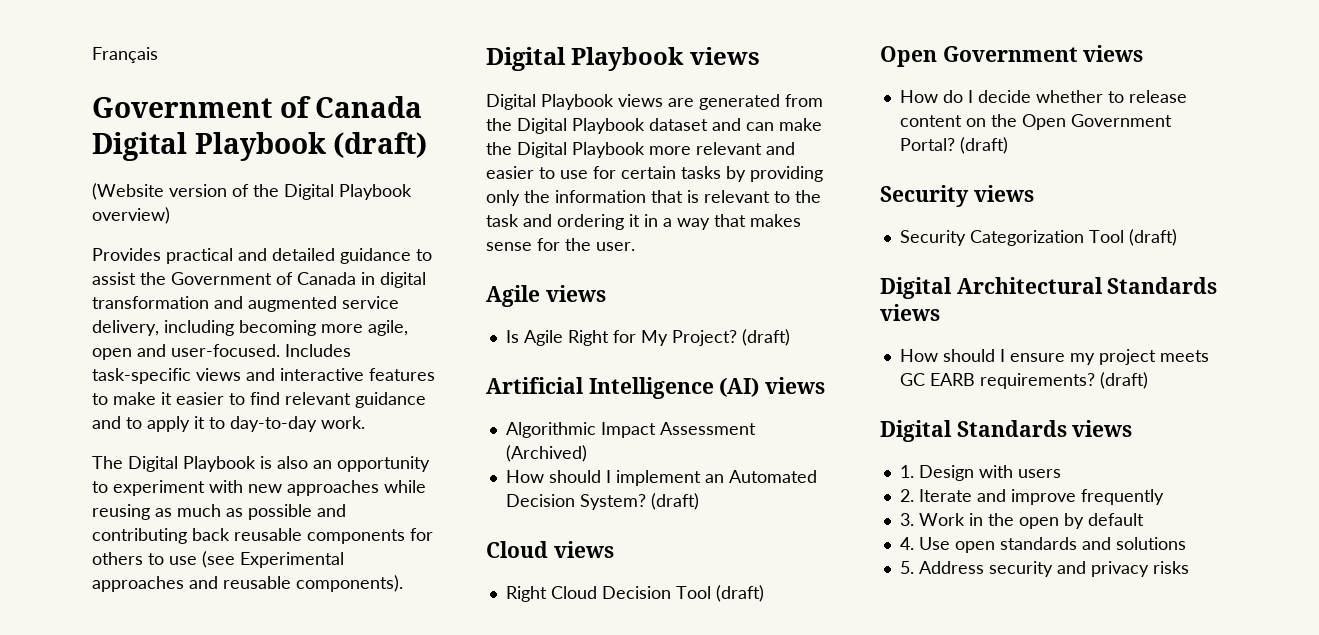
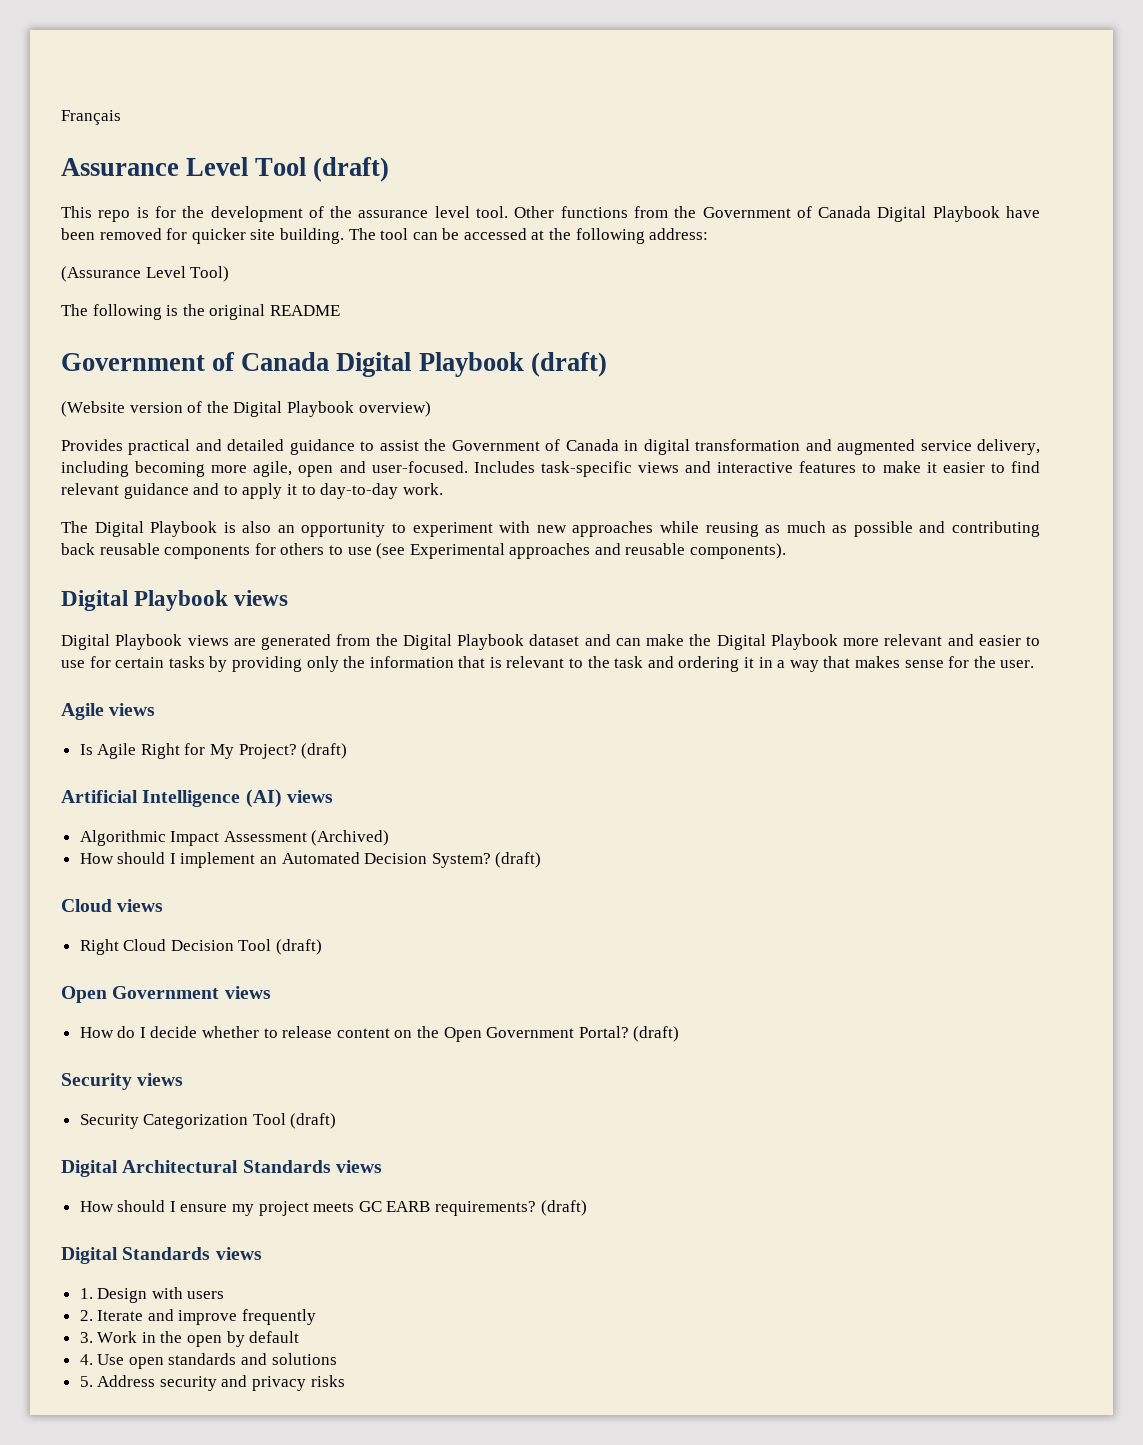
(158, 55) none -> [61,157,390,182] [61,206,1040,222] [61,228,709,244] [61,266,230,282] [61,304,340,320] // Assurance Level Tool (draft) // This repo is for the development of the assurance level tool. Other functions from the Government of Canada Digital Playbook have been removed for quicker site building. The tool can be accessed at the following address: // (Assurance Level Tool) // The following is the original README

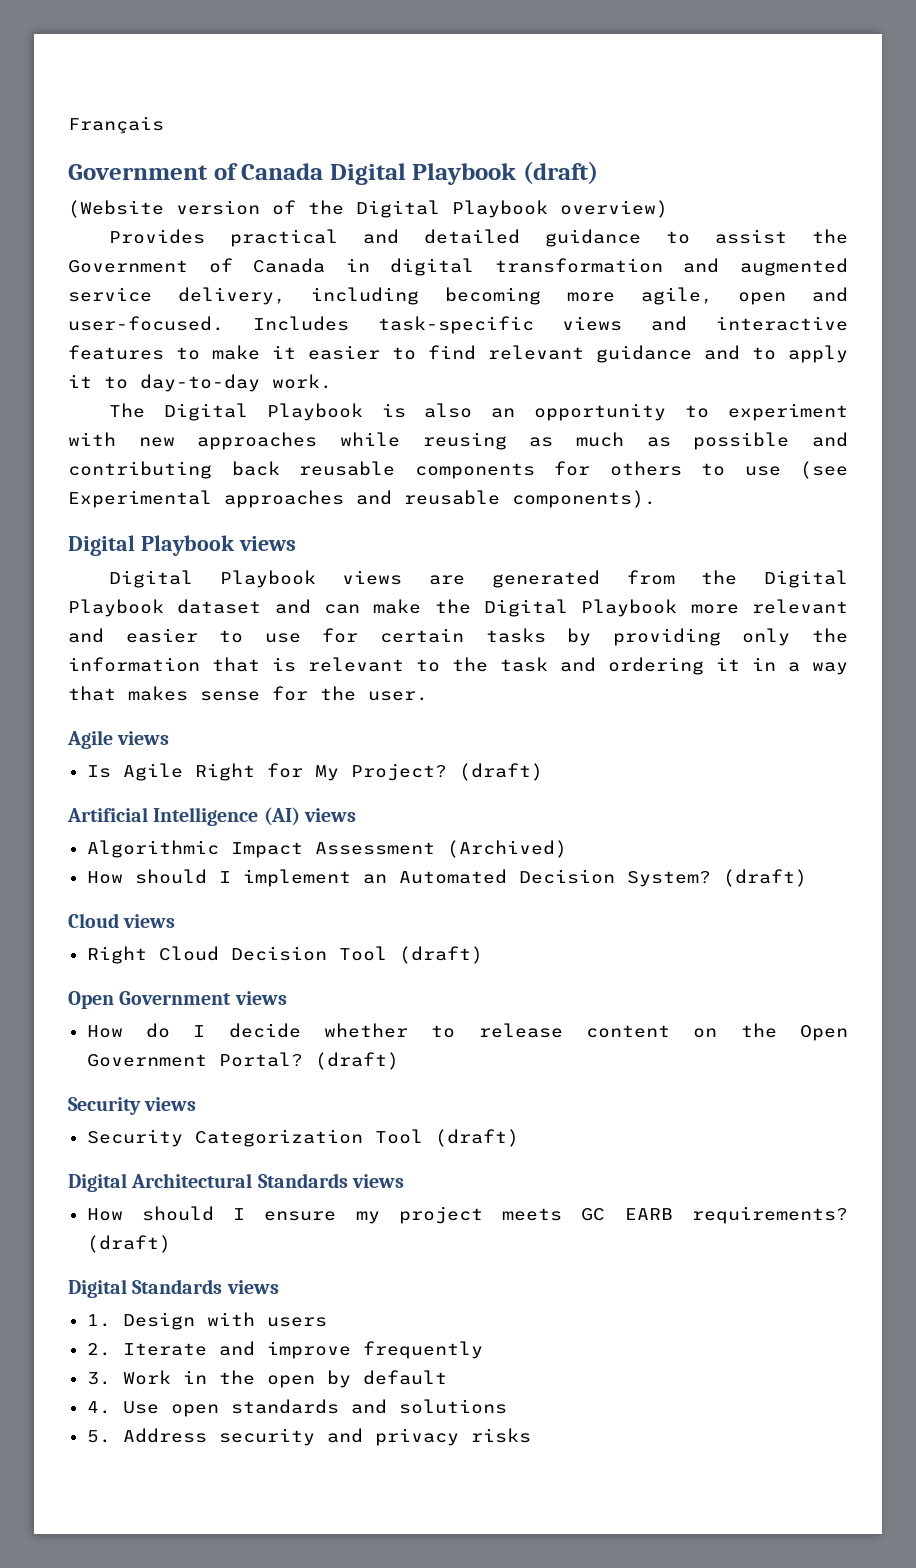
[61,157,390,182] [61,206,1040,222] [61,228,709,244] [61,266,230,282] [61,304,340,320] // Assurance Level Tool (draft) // This repo is for the development of the assurance level tool. Other functions from the Government of Canada Digital Playbook have been removed for quicker site building. The tool can be accessed at the following address: // (Assurance Level Tool) // The following is the original README -> (164, 125) none

